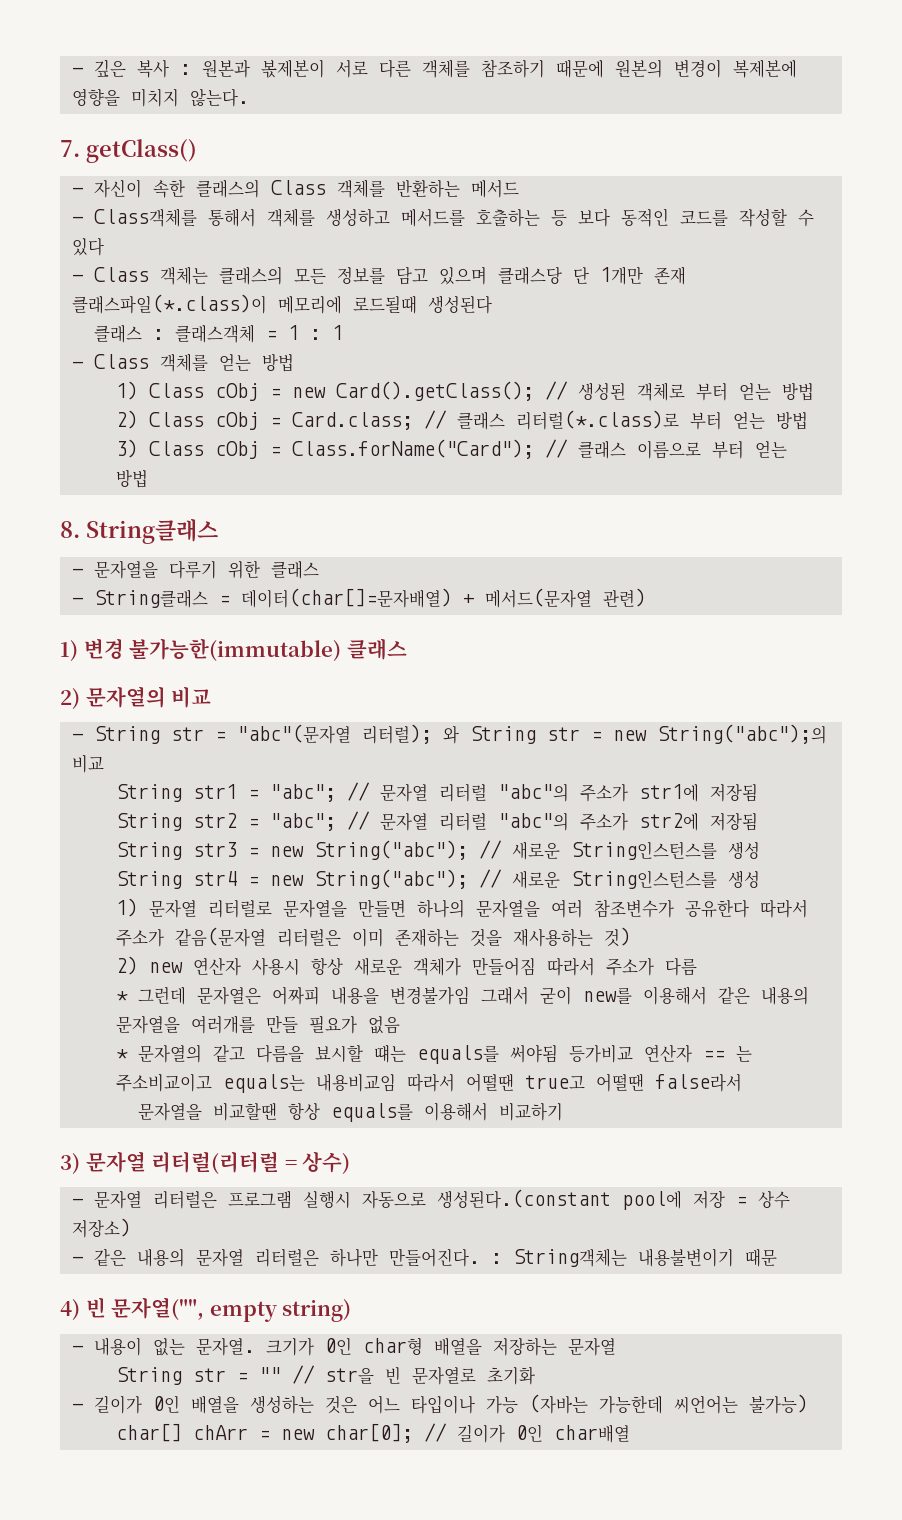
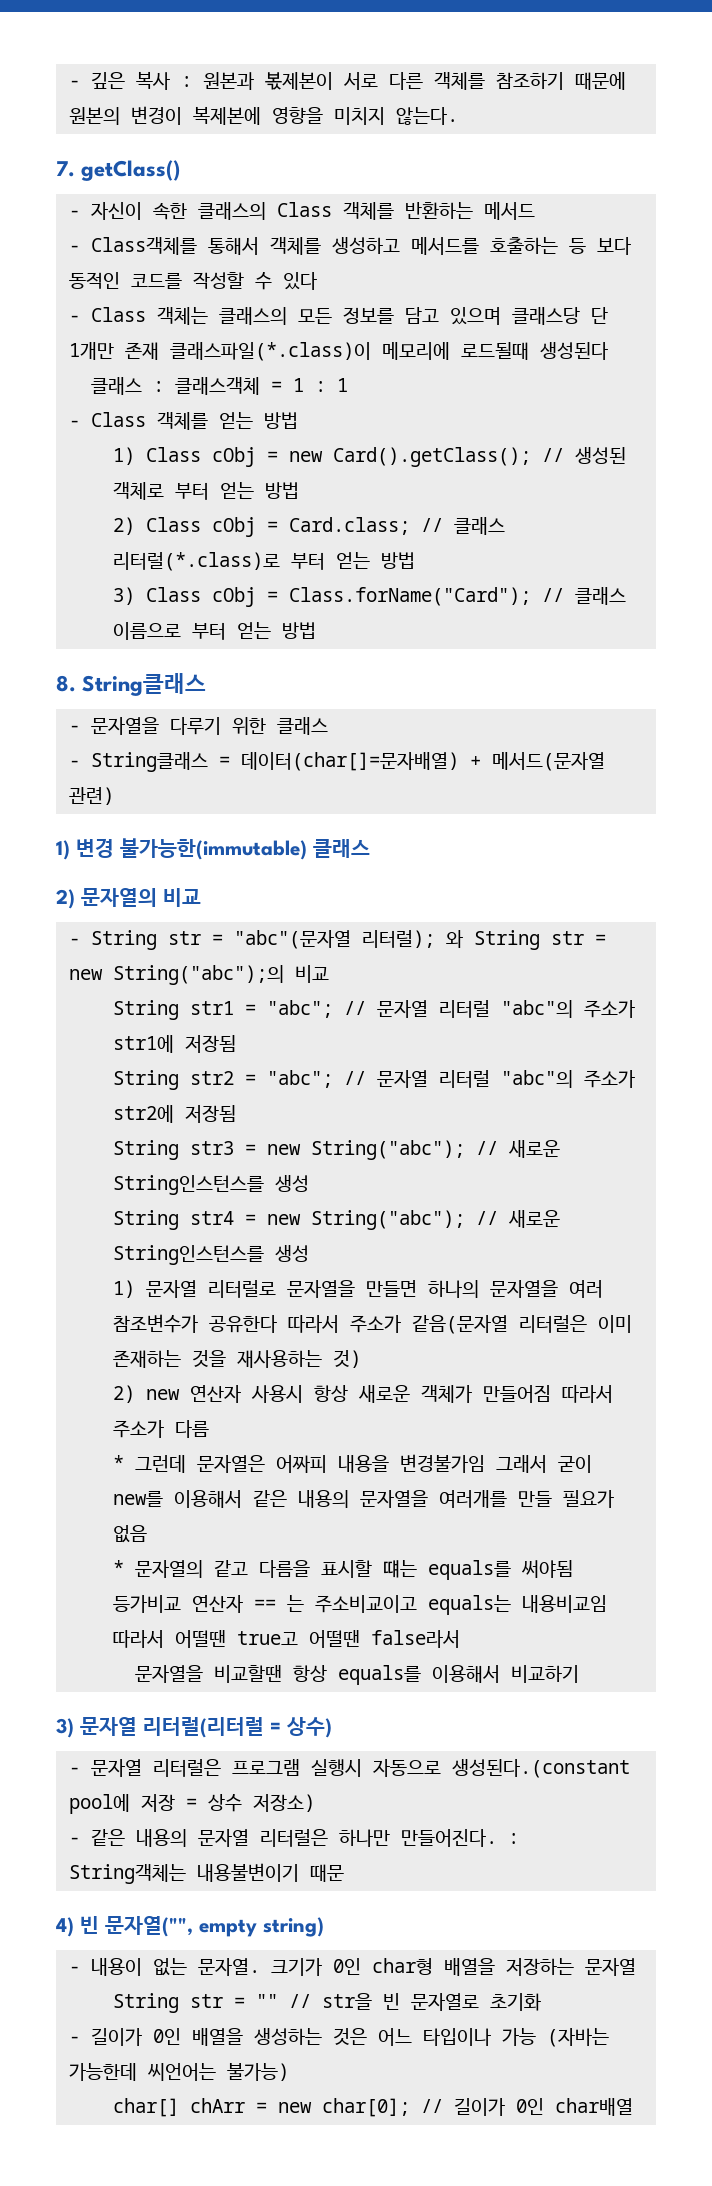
[315,1045,364,1062] 뵤시할 -> [320,1560,372,1578] 표시할

